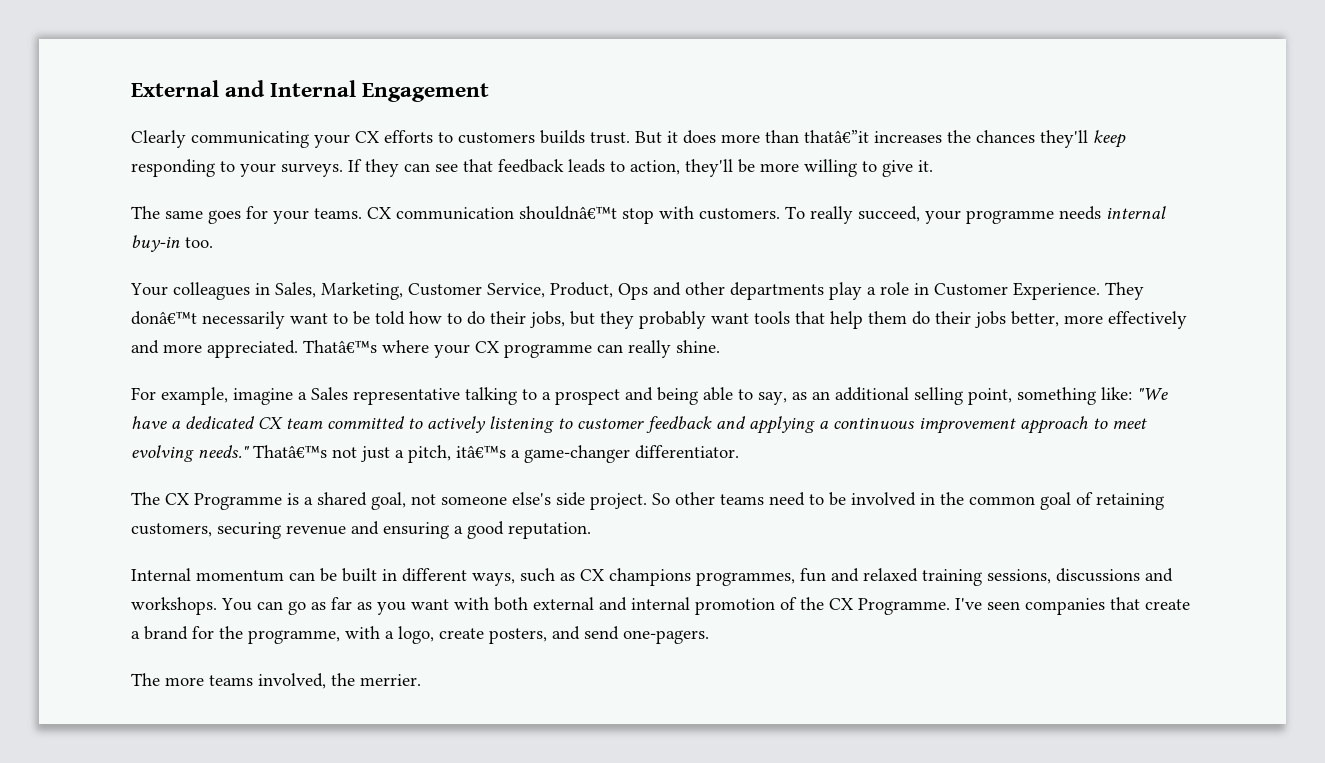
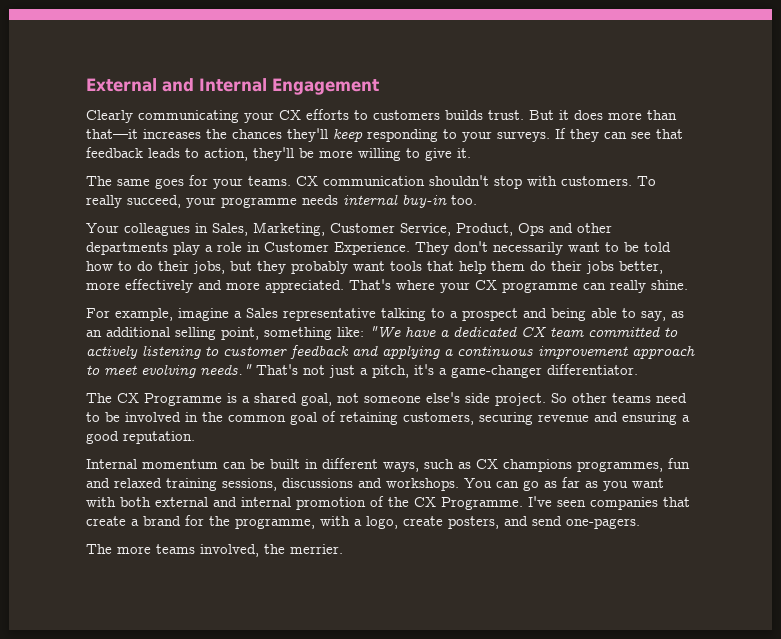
[804,130,869,143] thatâ€”it -> [86,129,138,139] that—it
[519,206,617,220] shouldnâ€™t -> [429,175,489,186] shouldn't
[131,311,197,325] donâ€™t -> [454,241,488,252] don't
[303,340,377,353] Thatâ€™s -> [349,279,391,290] That's
[253,445,327,458] Thatâ€™s -> [256,364,298,375] That's
[456,445,506,458] itâ€™s -> [414,364,434,375] it's

